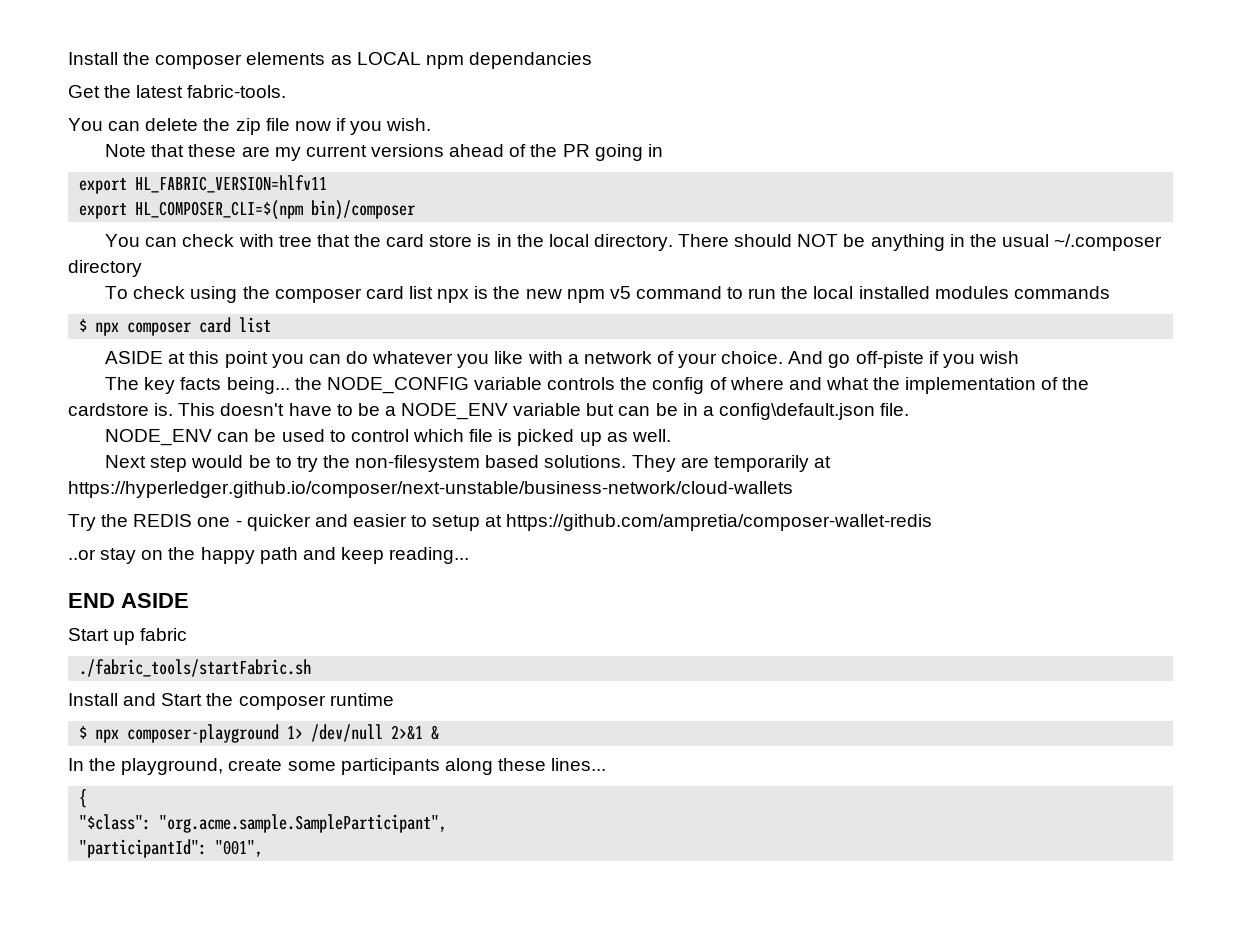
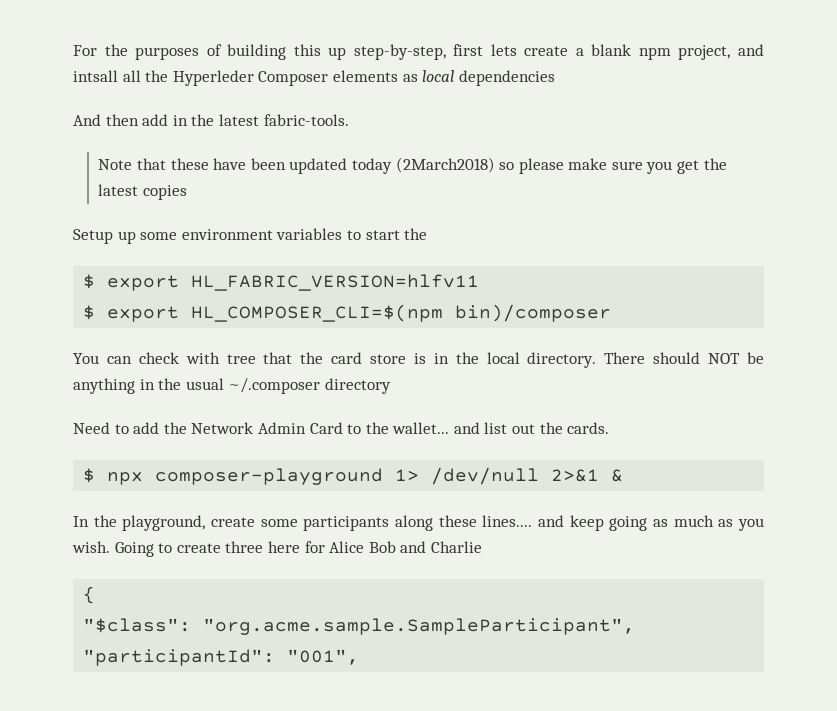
[68,52,592,69] [68,85,287,98] [68,118,432,135] [105,144,663,161] Install the composer elements as LOCAL npm dependancies // Get the latest fabric-tools. // You can delete the zip file now if you wish. // Note that these are my current versions ahead of the PR going in // -> [73,44,764,60] [73,70,555,86] [73,114,349,126] [98,157,727,174] [98,184,188,200] [73,228,428,244] [83,274,96,289] For the purposes of building this up step-by-step, first lets create a blank npm project, and intsall all the Hyperleder Composer elements as local dependencies // And then add in the latest fabric-tools. // Note that these have been updated today (2March2018) so please make sure you get the latest copies // Setup up some environment variables to start the // $
(328, 184) none -> [83,305,96,320] $
[105,286,1110,303] [79,317,272,336] [105,351,1019,368] [105,377,1090,394] [68,403,910,420] [105,429,671,446] [105,455,831,472] [68,481,793,498] [68,514,933,531] [68,547,470,564] [68,593,189,608] [68,628,188,645] [79,659,312,677] [68,693,394,710] To check using the composer card list npx is the new npm v5 command to run the local installed modules commands // $ npx composer card list // ASIDE at this point you can do whatever you like with a network of your choice. And go off-piste if you wish // The key facts being... the NODE_CONFIG variable controls the config of where and what the implementation of the cardstore is. This doesn't have to be a NODE_ENV variable but can be in a config\default.json file. // NODE_ENV can be used to control which file is picked up as well. // Next step would be to try the non-filesystem based solutions. They are temporarily at https://hyperledger.github.io/composer/next-unstable/business-network/cloud-wallets // Try the REDIS one - quicker and easier to setup at https://github.com/ampretia/composer-wallet-redis // ..or stay on the happy path and keep reading... // END ASIDE // Start up fabric // ./fabric_tools/startFabric.sh // Install and Start the composer runtime -> [73,422,610,434] Need to add the Network Admin Card to the wallet... and list out the cards.
[551,758,607,771] lines... -> [482,515,764,531] [72,541,482,557] lines.... and keep going as much as you wish. Going to create three here for Alice Bob and Charlie

